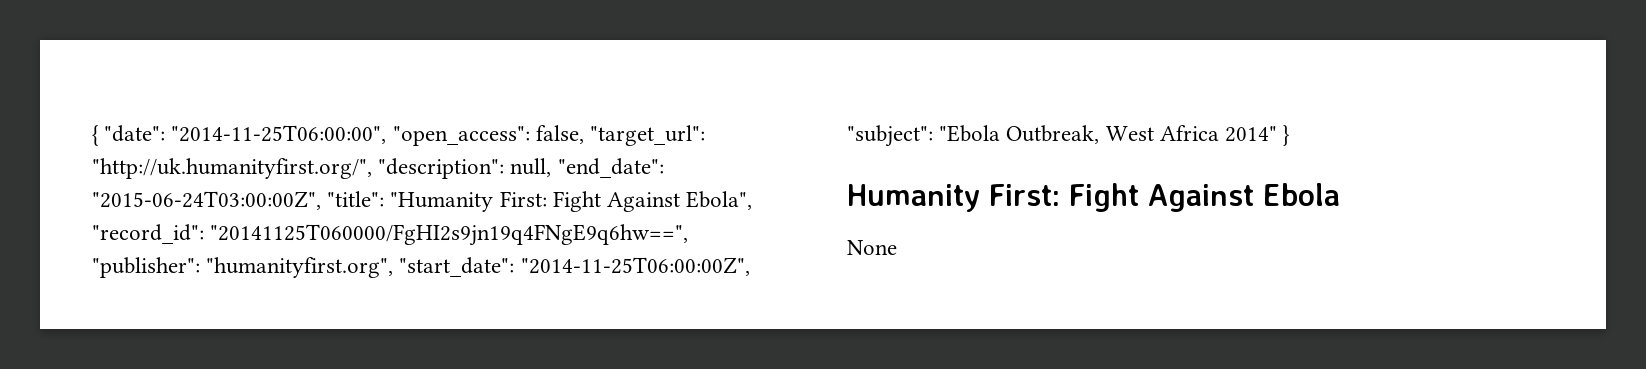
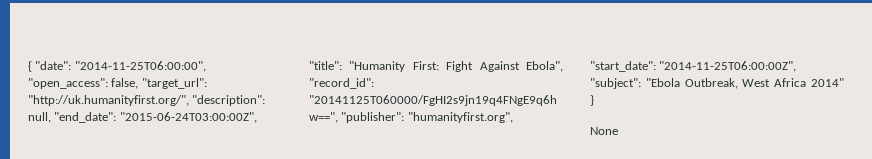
[847,183,1340,212] // Humanity First: Fight Against Ebola -> (594, 100) none

